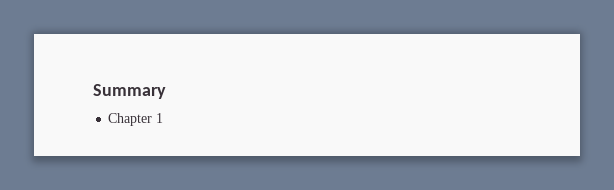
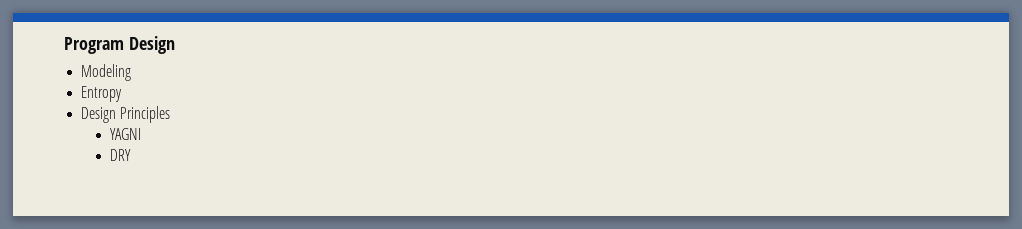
[93,84,166,99] [108,113,164,126] Summary // Chapter 1 -> [64,36,175,54] [81,64,132,81] [81,86,123,102] [81,106,171,123] [109,128,141,140] [109,149,131,161] Program Design // Modeling // Entropy // Design Principles // YAGNI // DRY

